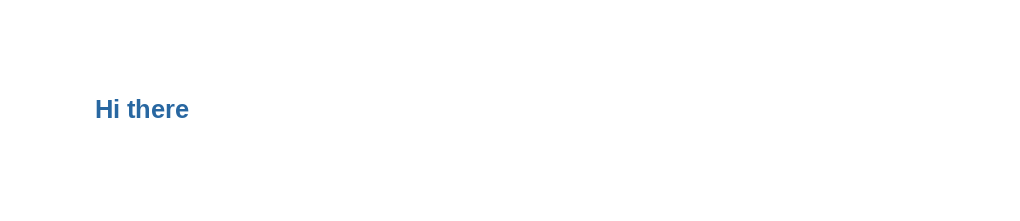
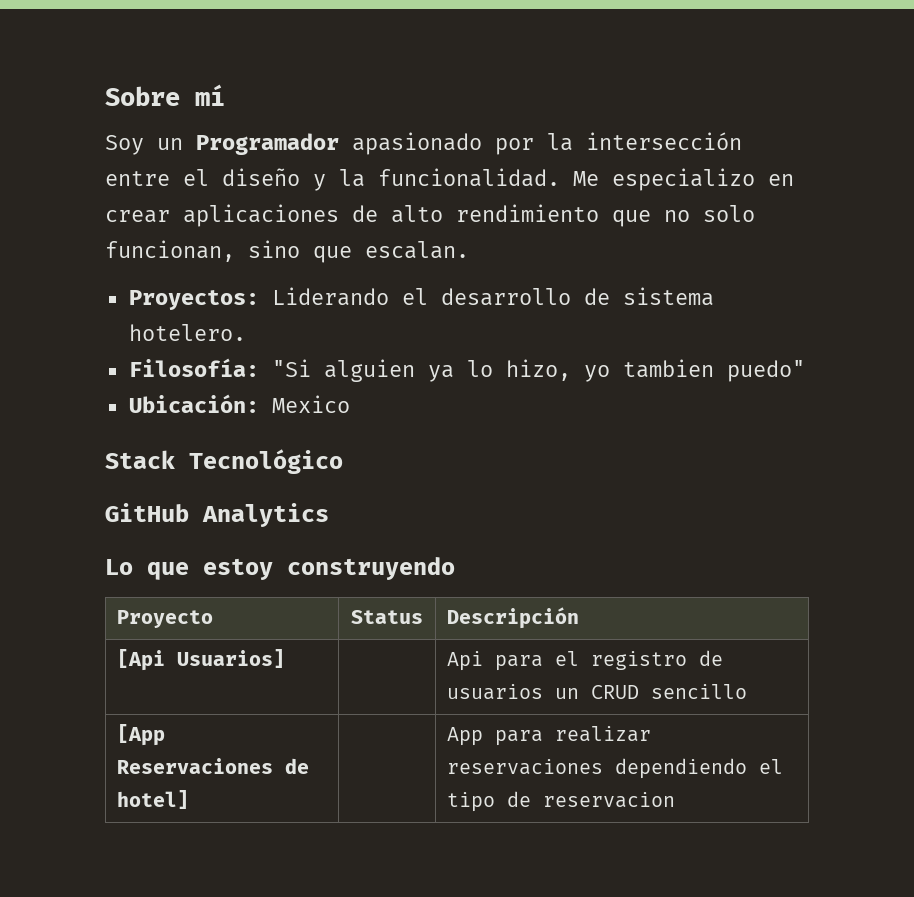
[95,99,189,118] Hi there -> [105,84,225,106] [105,132,742,155] [105,168,794,191] [105,204,755,227] [105,240,469,263] [128,287,714,310] [128,324,246,341] [128,358,805,382] [128,394,350,413] [105,449,343,474] [105,503,329,527] [105,557,455,580] [116,610,213,628] [351,610,423,624] [446,607,579,629] [116,649,285,671] [446,650,723,671] [446,684,747,700] [116,724,165,746] [116,758,309,774] [116,790,189,809] [446,726,651,746] [446,758,783,779] [446,791,675,812] Sobre mí // Soy un Programador apasionado por la intersección entre el diseño y la funcionalidad. Me especializo en crear aplicaciones de alto rendimiento que no solo funcionan, sino que escalan. // Proyectos: Liderando el desarrollo de sistema hotelero. // Filosofía: "Si alguien ya lo hizo, yo tambien puedo" // Ubicación: Mexico // Stack Tecnológico // GitHub Analytics // Lo que estoy construyendo // Proyecto | Status | Descripción // [Api Usuarios] | | Api para el registro de usuarios un CRUD sencillo // [App Reservaciones de hotel] | | App para realizar reservaciones dependiendo el tipo de reservacion

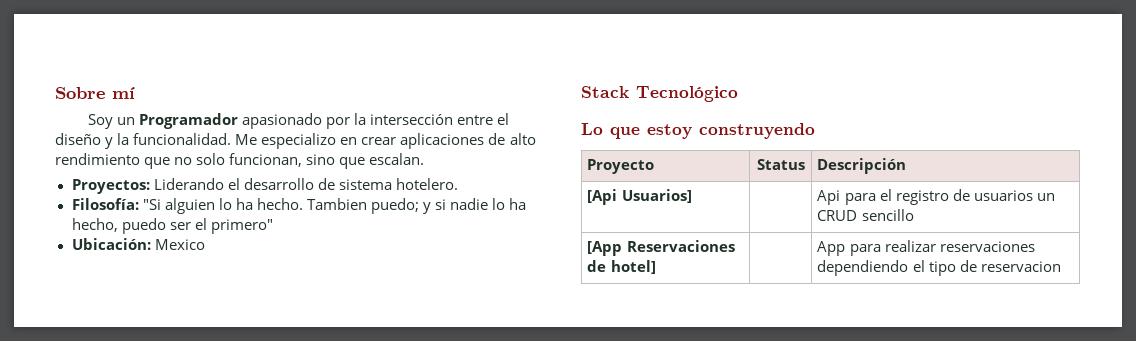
[427,359,805,382] ya lo hizo, yo tambien puedo" -> [218,198,527,214] [71,218,273,234] lo ha hecho. Tambien puedo; y si nadie lo ha hecho, puedo ser el primero"
[105,503,329,527] // GitHub Analytics -> (738, 94) none

